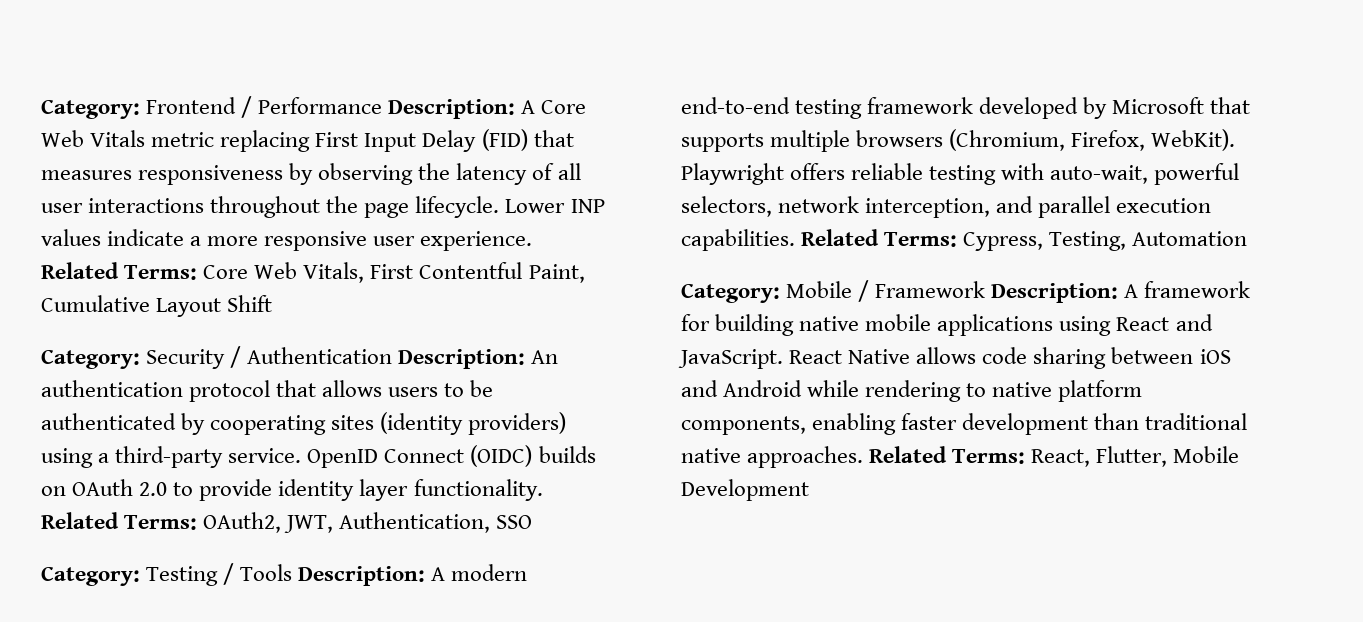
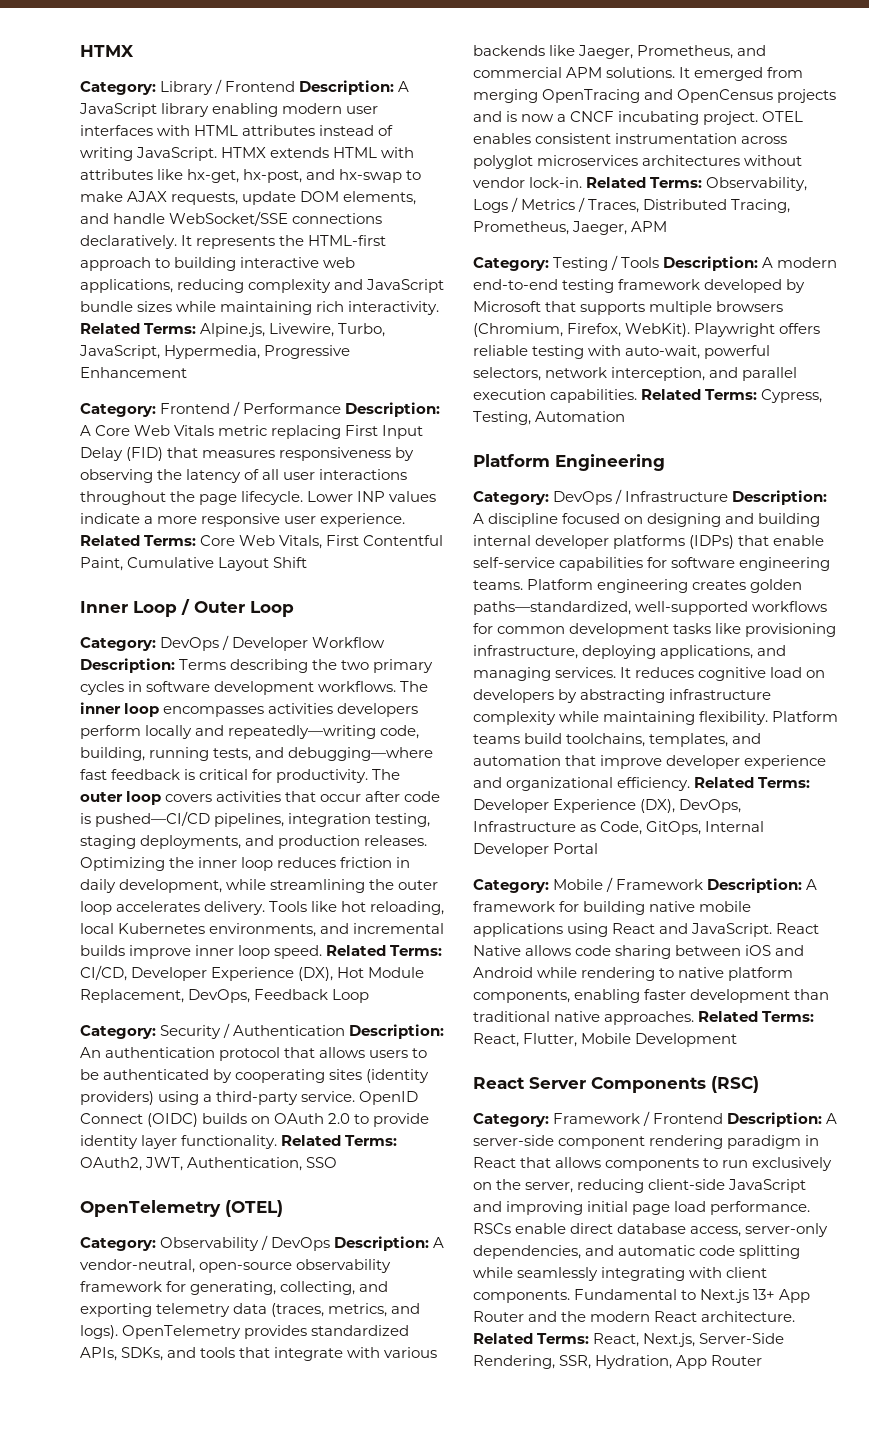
(41, 109) none -> [80,45,134,57] [80,79,410,95] [79,103,379,117] [80,125,394,136] [80,147,415,161] [80,169,422,183] [80,191,417,205] [80,211,383,226] [80,235,387,249] [80,257,356,271] [80,279,445,293] [80,301,440,315] [80,323,386,337] [79,345,351,359] [80,367,187,378] HTMX // Category: Library / Frontend Description: A JavaScript library enabling modern user interfaces with HTML attributes instead of writing JavaScript. HTMX extends HTML with attributes like hx-get, hx-post, and hx-swap to make AJAX requests, update DOM elements, and handle WebSocket/SSE connections declaratively. It represents the HTML-first approach to building interactive web applications, reducing complexity and JavaScript bundle sizes while maintaining rich interactivity. Related Terms: Alpine.js, Livewire, Turbo, JavaScript, Hypermedia, Progressive Enhancement //
(273, 303) none -> [80,599,294,617] [80,635,386,651] [80,658,434,673] [80,681,429,695] [80,702,419,717] [80,725,420,739] [80,747,434,761] [80,769,401,783] [80,791,441,805] [80,811,431,827] [80,835,428,849] [80,857,411,871] [80,879,439,893] [80,901,445,915] [80,923,445,937] [80,945,443,959] [80,965,425,981] [80,989,370,1003] // Inner Loop / Outer Loop // Category: DevOps / Developer Workflow Description: Terms describing the two primary cycles in software development workflows. The inner loop encompasses activities developers perform locally and repeatedly—writing code, building, running tests, and debugging—where fast feedback is critical for productivity. The outer loop covers activities that occur after code is pushed—CI/CD pipelines, integration testing, staging deployments, and production releases. Optimizing the inner loop reduces friction in daily development, while streamlining the outer loop accelerates delivery. Tools like hot reloading, local Kubernetes environments, and incremental builds improve inner loop speed. Related Terms: CI/CD, Developer Experience (DX), Hot Module Replacement, DevOps, Feedback Loop
(533, 522) none -> [80,1200,283,1217] [80,1235,445,1251] [80,1259,392,1273] [80,1281,389,1295] [80,1303,421,1317] [80,1325,410,1339] [80,1347,438,1361] [473,45,767,59] [473,67,804,81] [473,89,837,103] [473,111,804,125] [473,133,788,144] [473,155,803,169] [473,177,808,191] [473,197,791,213] [473,221,668,235] // OpenTelemetry (OTEL) // Category: Observability / DevOps Description: A vendor-neutral, open-source observability framework for generating, collecting, and exporting telemetry data (traces, metrics, and logs). OpenTelemetry provides standardized APIs, SDKs, and tools that integrate with various backends like Jaeger, Prometheus, and commercial APM solutions. It emerged from merging OpenTracing and OpenCensus projects and is now a CNCF incubating project. OTEL enables consistent instrumentation across polyglot microservices architectures without vendor lock-in. Related Terms: Observability, Logs / Metrics / Traces, Distributed Tracing, Prometheus, Jaeger, APM
(1248, 238) none -> [473,454,665,471] [473,489,828,505] [473,513,821,527] [473,535,825,549] [473,557,831,571] [473,579,803,593] [473,601,828,615] [473,623,837,637] [473,645,787,659] [473,667,826,681] [473,689,772,703] [473,711,839,725] [473,733,762,747] [473,755,827,769] [473,777,811,791] [473,799,742,813] [473,821,765,835] [473,843,599,857] // Platform Engineering // Category: DevOps / Infrastructure Description: A discipline focused on designing and building internal developer platforms (IDPs) that enable self-service capabilities for software engineering teams. Platform engineering creates golden paths—standardized, well-supported workflows for common development tasks like provisioning infrastructure, deploying applications, and managing services. It reduces cognitive load on developers by abstracting infrastructure complexity while maintaining flexibility. Platform teams build toolchains, templates, and automation that improve developer experience and organizational efficiency. Related Terms: Developer Experience (DX), DevOps, Infrastructure as Code, GitOps, Internal Developer Portal
(809, 490) none -> [473,1076,759,1093] [473,1111,838,1127] [473,1135,820,1149] [473,1157,833,1171] [473,1179,807,1193] [473,1201,811,1215] [473,1223,829,1237] [473,1245,801,1259] [473,1267,768,1281] [473,1289,811,1303] [473,1311,796,1322] [473,1333,785,1347] [473,1355,763,1369] // React Server Components (RSC) // Category: Framework / Frontend Description: A server-side component rendering paradigm in React that allows components to run exclusively on the server, reducing client-side JavaScript and improving initial page load performance. RSCs enable direct database access, server-only dependencies, and automatic code splitting while seamlessly integrating with client components. Fundamental to Next.js 13+ App Router and the modern React architecture. Related Terms: React, Next.js, Server-Side Rendering, SSR, Hydration, App Router

